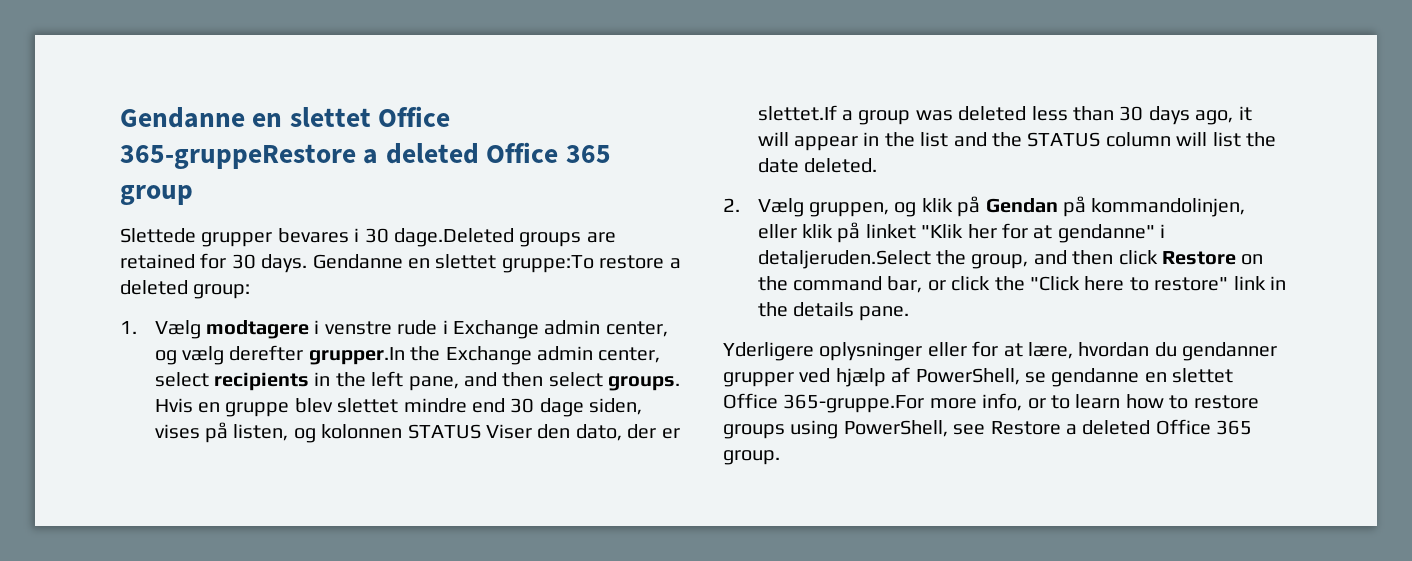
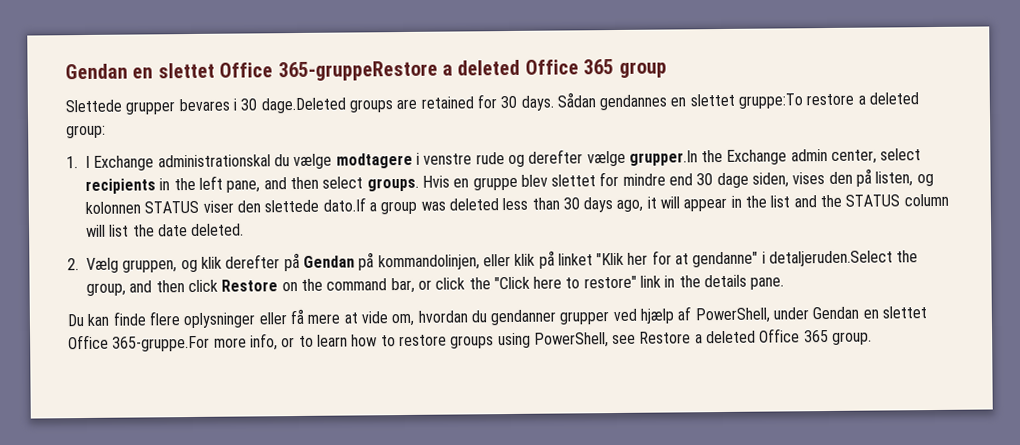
[120,107,245,128] Gendanne -> [65,63,128,80] Gendan
[312,254,403,269] Gendanne -> [556,92,668,111] Sådan gendannes
[154,320,668,339] [154,345,304,365] Vælg modtagere i venstre rude i Exchange admin center, og vælg derefter -> [85,149,626,171] I Exchange administrationskal du vælge modtagere i venstre rude og derefter vælge
(399, 405) none -> [599,171,620,187] for
(200, 431) none -> [828,171,853,184] den
[486,424,680,441] [757,105,837,121] Viser den dato, der er slettet.If -> [202,197,366,213] viser den slettede dato.If
(953, 205) none -> [225,254,281,269] derefter
[723,341,1073,361] Yderligere oplysninger eller for at lære, -> [67,308,415,329] Du kan finde flere oplysninger eller få mere at vide om,
[1025,368,1140,387] se gendanne -> [773,306,860,320] under Gendan

